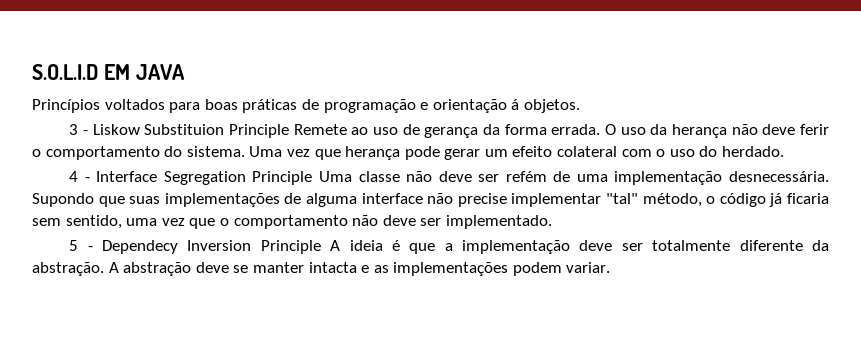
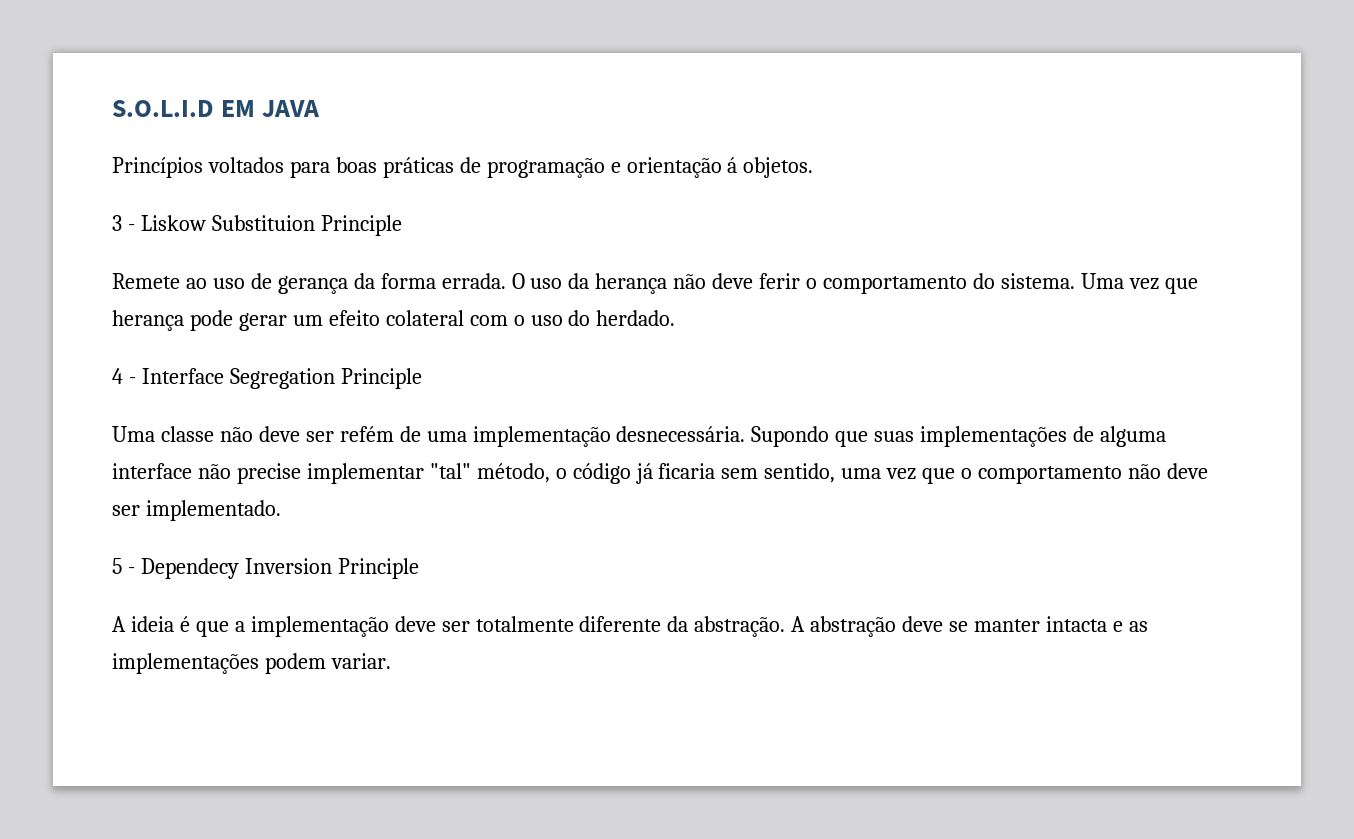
(289, 131) none -> (402, 225) //
(313, 178) none -> (422, 378) //
(321, 247) none -> (419, 568) //

